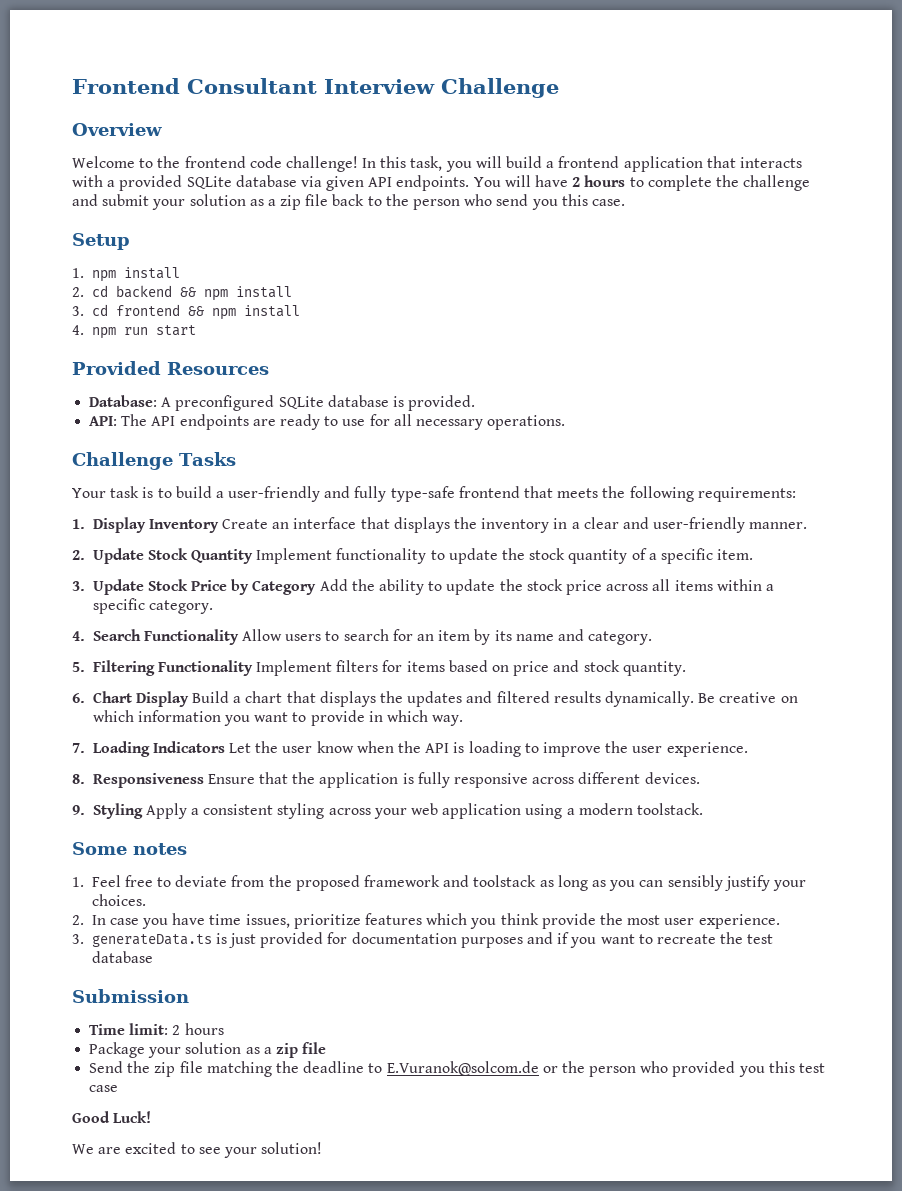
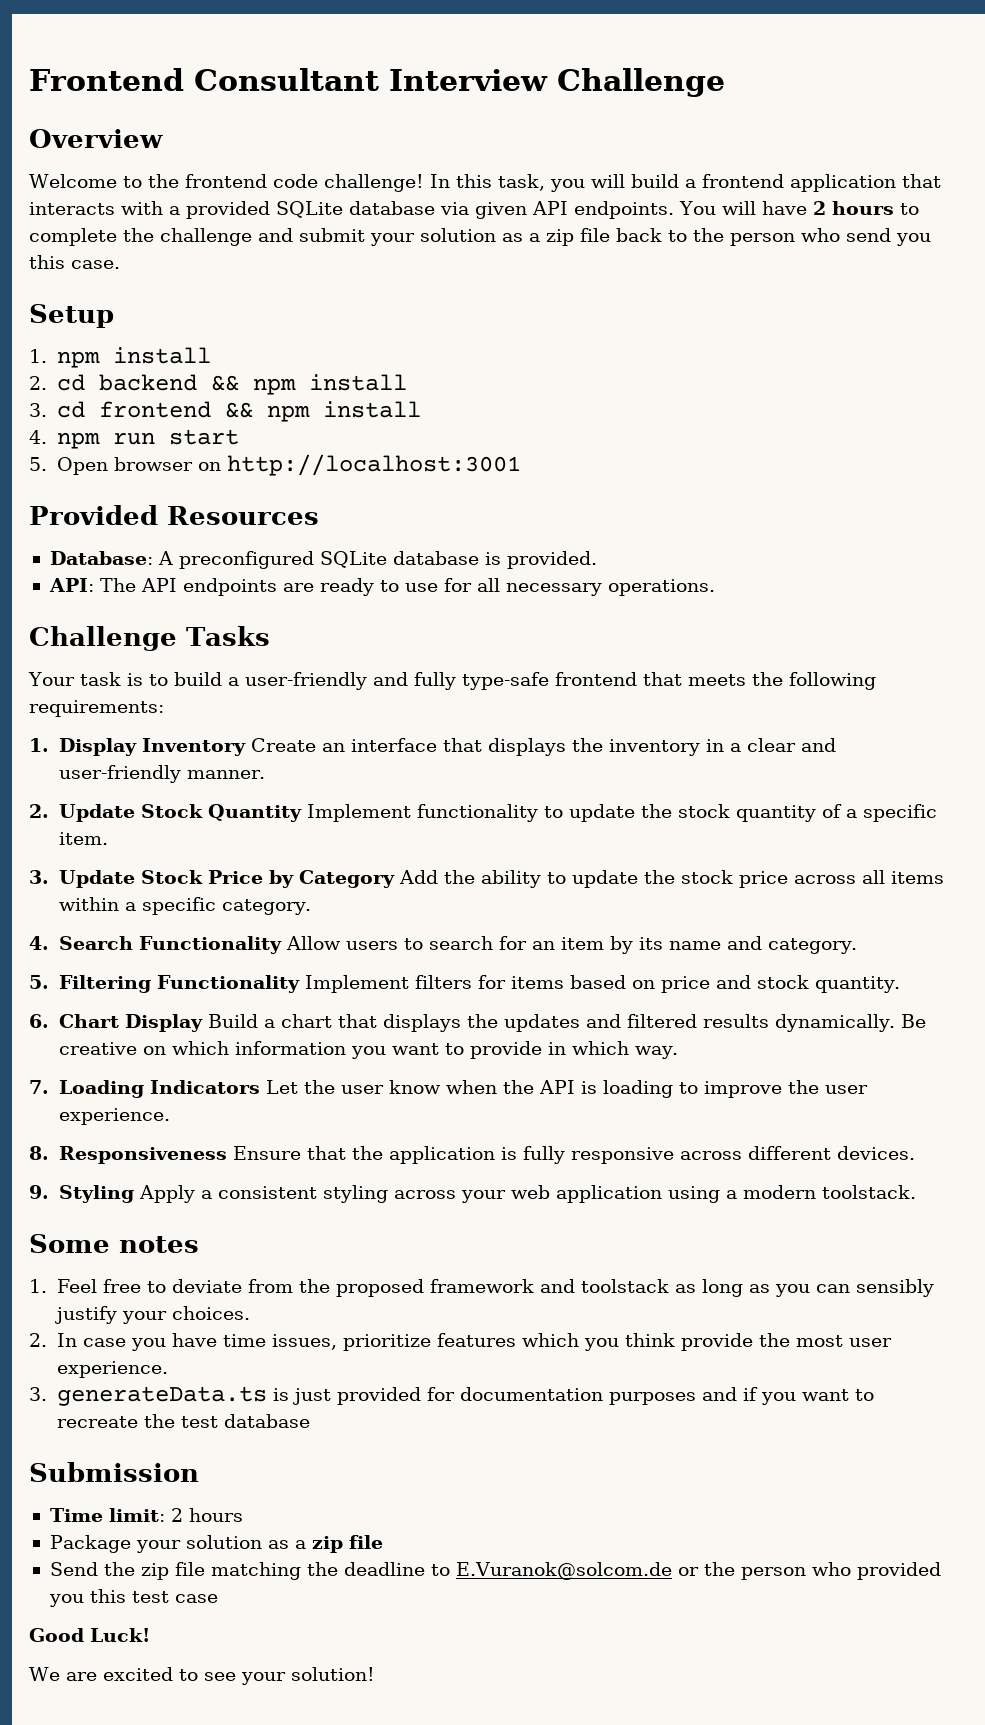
(196, 330) none -> [29,454,521,476] // 5. Open browser on http://localhost:3001

